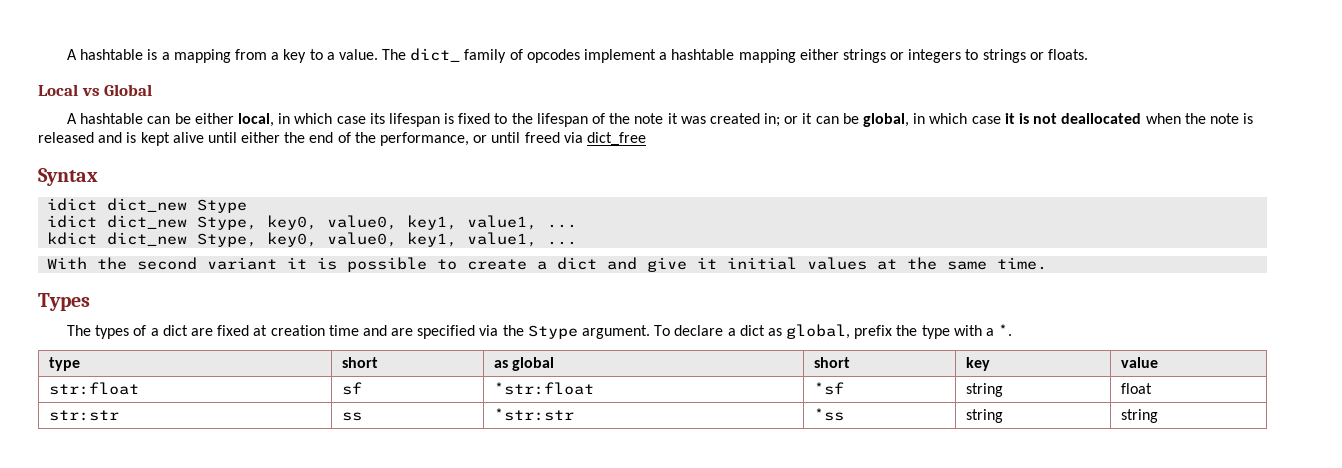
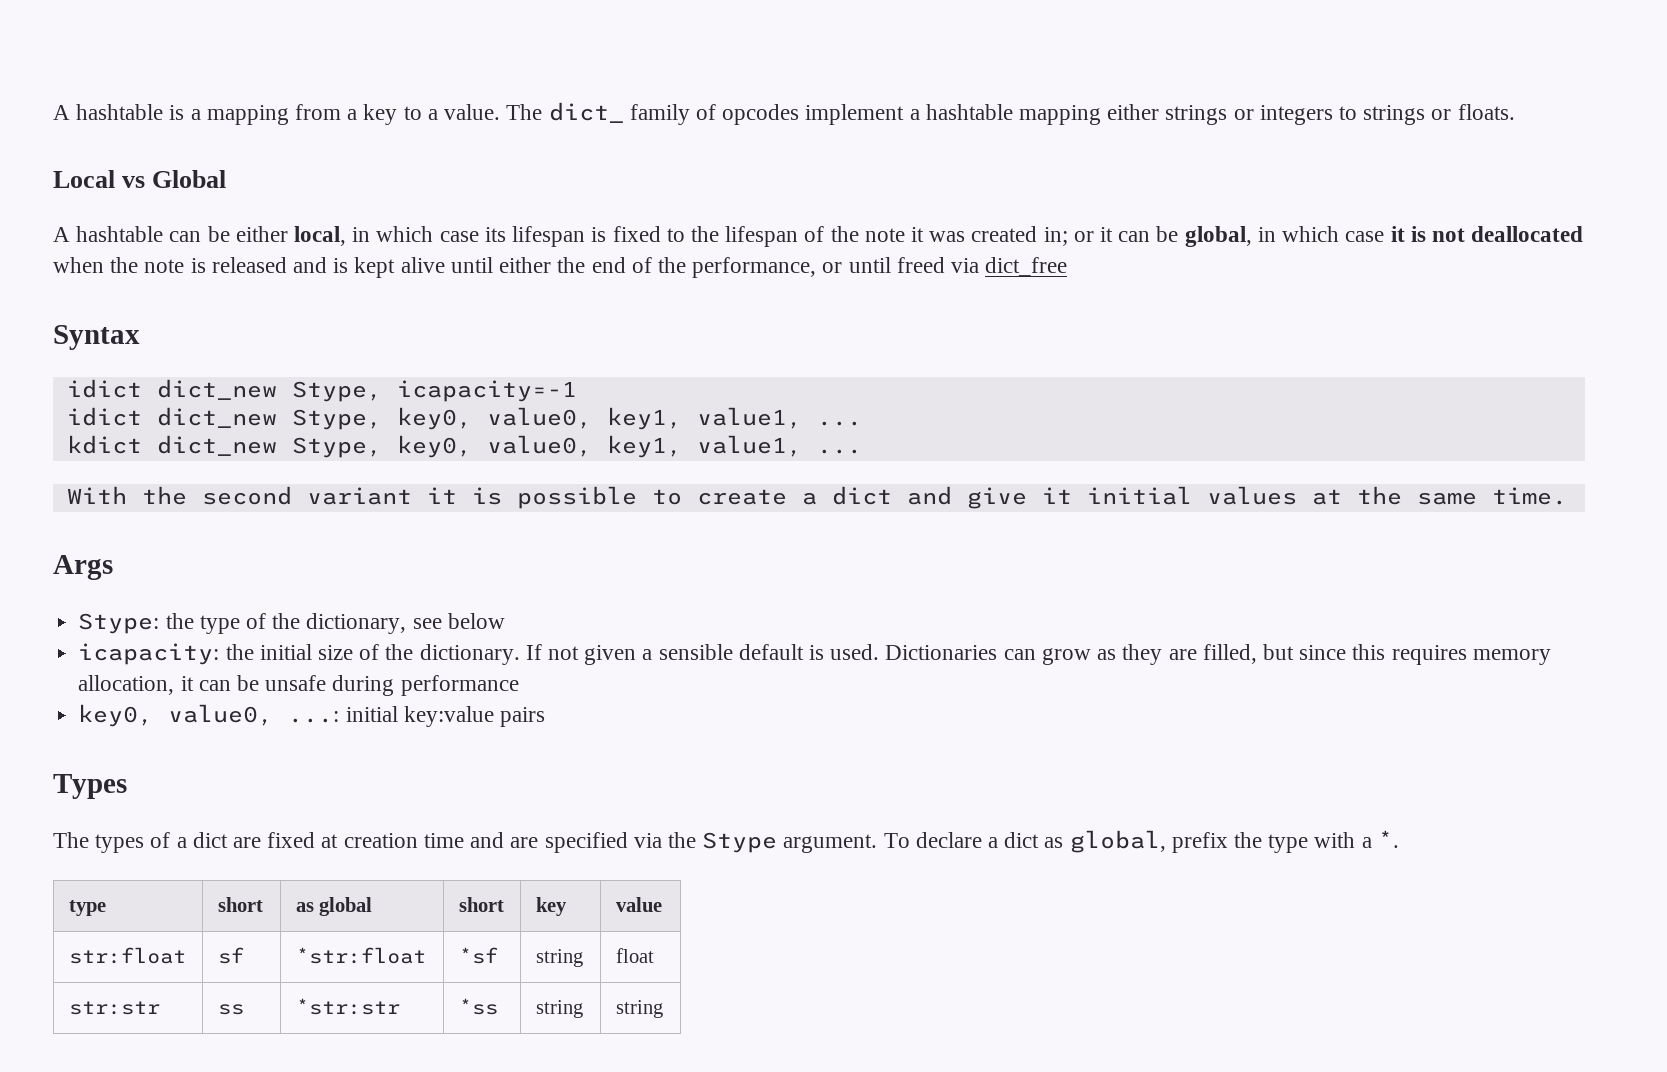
[197,199,248,213] Stype -> [291,380,577,402] Stype, icapacity=-1
(1048, 263) none -> [53,555,113,580] [78,613,505,634] [78,643,1551,665] [78,675,519,696] [78,704,545,727] // Args // Stype: the type of the dictionary, see below // icapacity: the initial size of the dictionary. If not given a sensible default is used. Dictionaries can grow as they are filled, but since this requires memory allocation, it can be unsafe during performance // key0, value0, ...: initial key:value pairs

